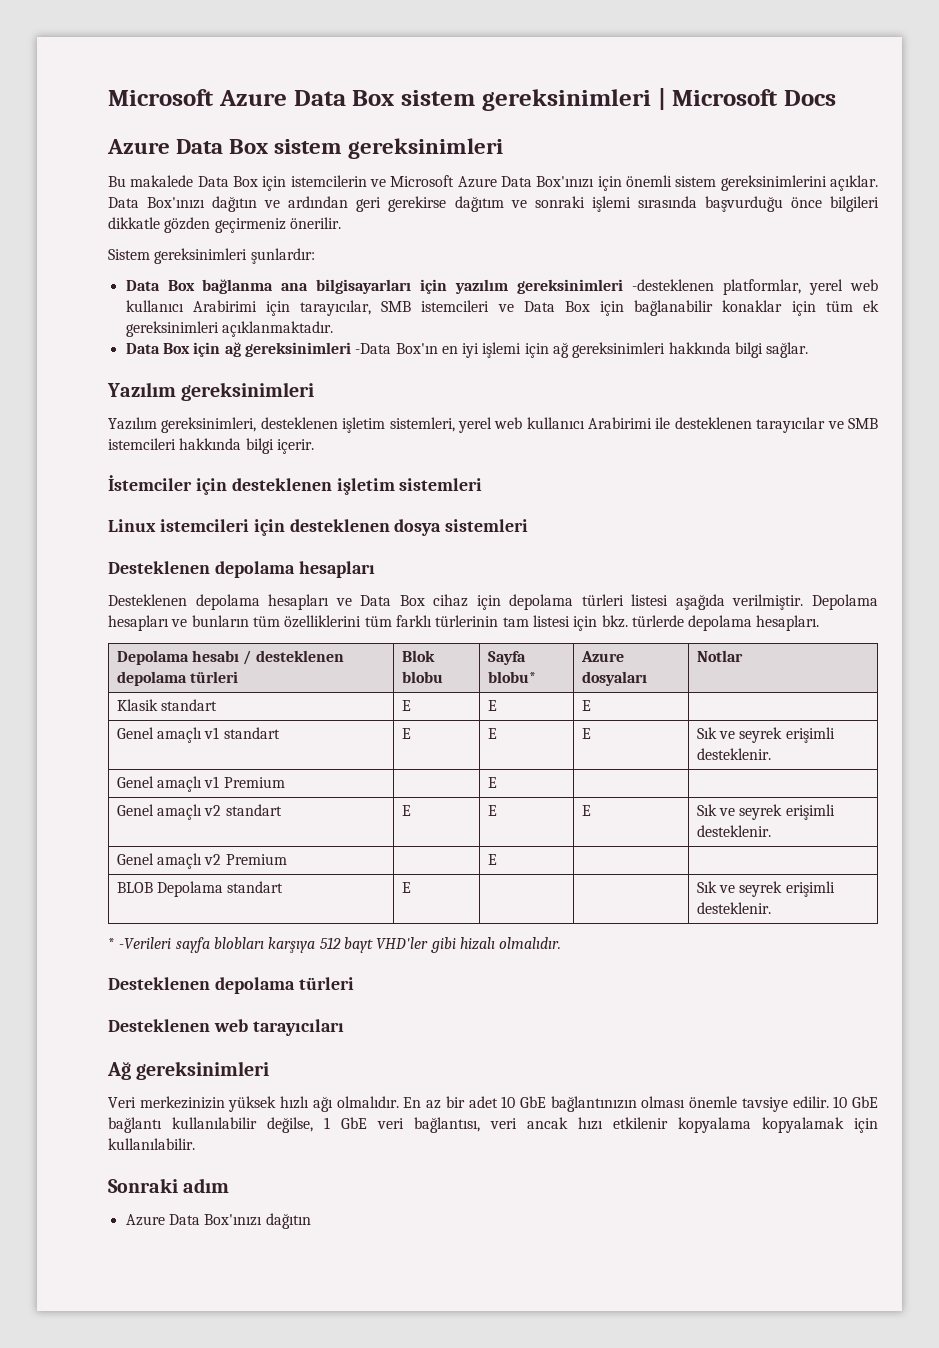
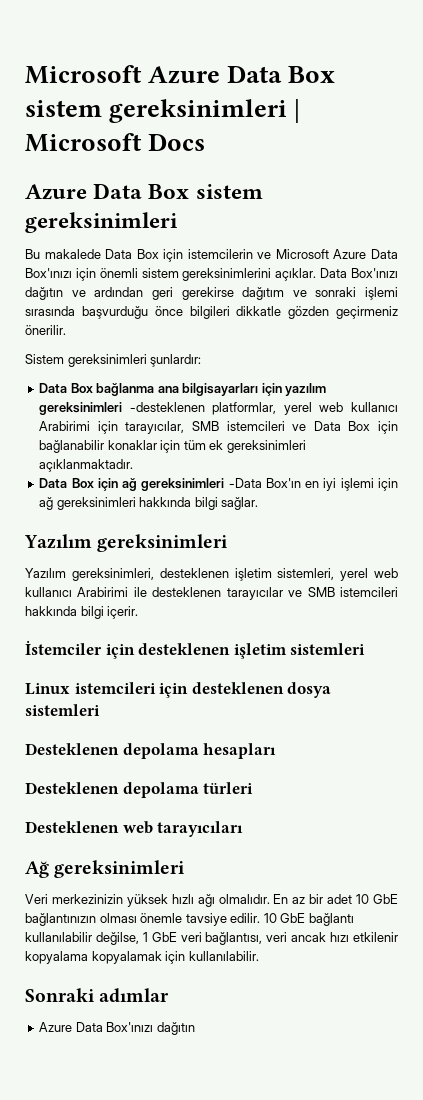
[108,594,879,610] [108,615,820,631] [116,650,344,665] [116,671,239,686] [401,650,435,662] [401,671,443,683] [487,651,526,665] [487,671,536,683] [580,651,624,662] [581,671,647,686] [696,650,743,662] [116,699,218,711] [401,700,411,711] [487,700,497,711] [581,700,591,711] [116,727,280,743] [401,728,411,739] [487,728,497,739] [581,728,591,739] [696,727,835,743] [696,748,771,760] [116,776,285,792] [487,777,497,788] [116,804,282,820] [401,805,411,816] [487,805,497,816] [581,805,591,816] [696,804,835,820] [696,825,771,837] [116,853,287,869] [487,854,497,865] [116,881,284,897] [401,882,411,893] [696,881,835,897] [696,902,771,914] [108,937,562,953] // Desteklenen depolama hesapları ve Data Box cihaz için depolama türleri listesi aşağıda verilmiştir. Depolama hesapları ve bunların tüm özelliklerini tüm farklı türlerinin tam listesi için bkz. türlerde depolama hesapları. // Depolama hesabı / desteklenen depolama türleri | Blok blobu | Sayfa blobu* | Azure dosyaları | Notlar // Klasik standart | E | E | E | // Genel amaçlı v1 standart | E | E | E | Sık ve seyrek erişimli desteklenir. // Genel amaçlı v1 Premium | | E | | // Genel amaçlı v2 standart | E | E | E | Sık ve seyrek erişimli desteklenir. // Genel amaçlı v2 Premium | | E | | // BLOB Depolama standart | E | | | Sık ve seyrek erişimli desteklenir. // * -Verileri sayfa blobları karşıya 512 bayt VHD'ler gibi hizalı olmalıdır. -> (277, 751) none
[183,1178,230,1193] adım -> [99,988,170,1003] adımlar

